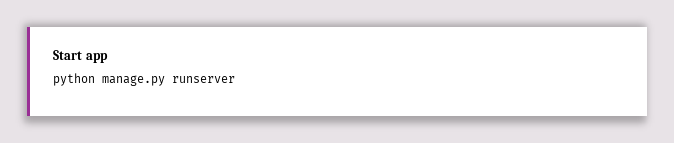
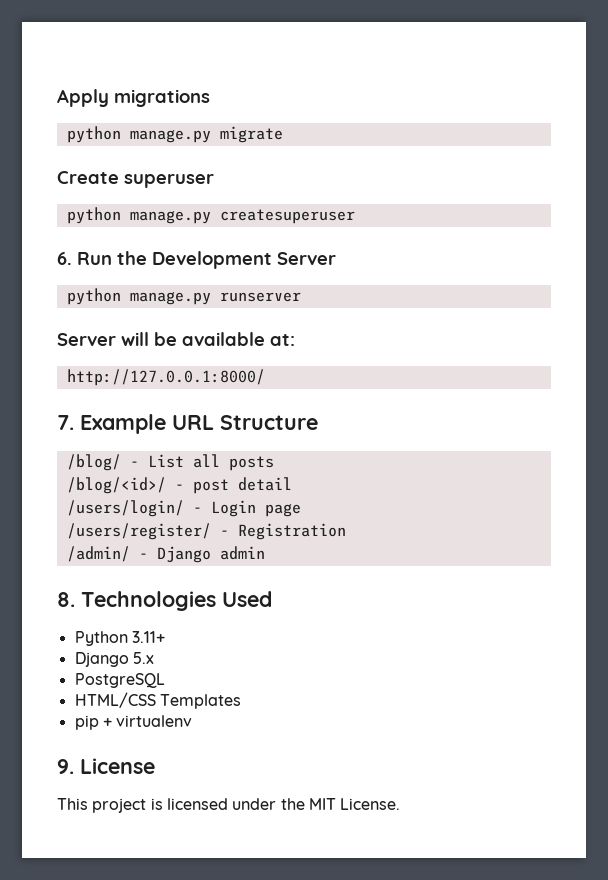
[53,50,108,63] [53,73,235,86] Start app // python manage.py runserver -> [57,89,210,107] [66,126,283,143] [57,171,214,188] [66,207,355,224] [57,251,336,269] [66,288,301,305] [57,332,295,346] [66,369,265,386] [57,414,318,434] [66,454,274,471] [66,477,292,494] [66,500,301,517] [66,523,346,540] [66,546,265,563] [57,591,272,611] [74,631,165,646] [74,652,154,667] [74,673,165,688] [74,692,241,709] [74,715,193,730] [57,758,155,774] [57,798,401,813] Apply migrations // python manage.py migrate // Create superuser // python manage.py createsuperuser // 6. Run the Development Server // python manage.py runserver // Server will be available at: // http://127.0.0.1:8000/ // 7. Example URL Structure // /blog/ - List all posts // /blog/<id>/ - post detail // /users/login/ - Login page // /users/register/ - Registration // /admin/ - Django admin // 8. Technologies Used // Python 3.11+ // Django 5.x // PostgreSQL // HTML/CSS Templates // pip + virtualenv // 9. License // This project is licensed under the MIT License.

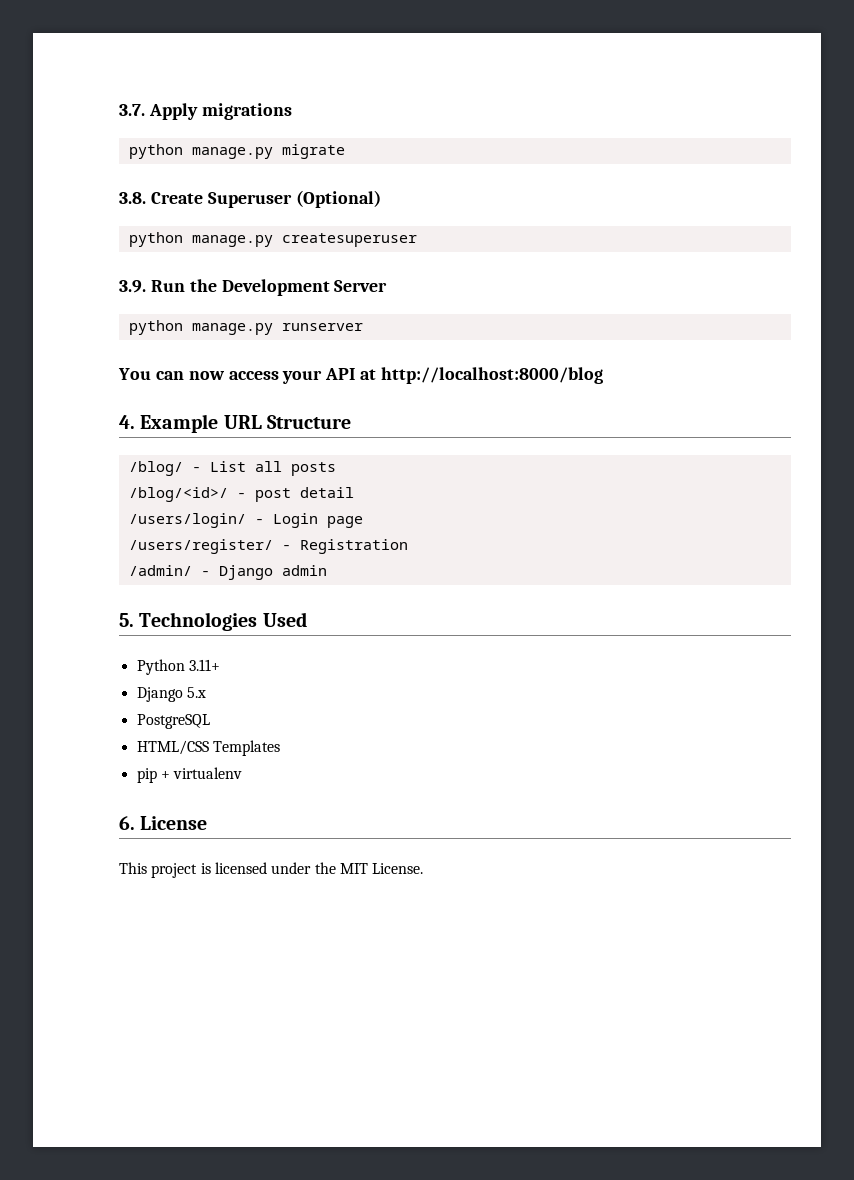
(57, 98) none -> [119,104,145,116] 3.7.
[57,171,214,188] Create superuser -> [119,190,381,208] 3.8. Create Superuser (Optional)
[57,252,72,265] 6. -> [119,280,146,293] 3.9.
[57,332,295,346] [66,369,265,386] [57,415,74,430] Server will be available at: // http://127.0.0.1:8000/ // 7. -> [118,367,604,384] [119,415,135,429] You can now access your API at http://localhost:8000/blog // 4.
[57,592,75,607] 8. -> [119,613,134,627] 5.
[57,759,74,774] 9. -> [119,816,135,830] 6.

